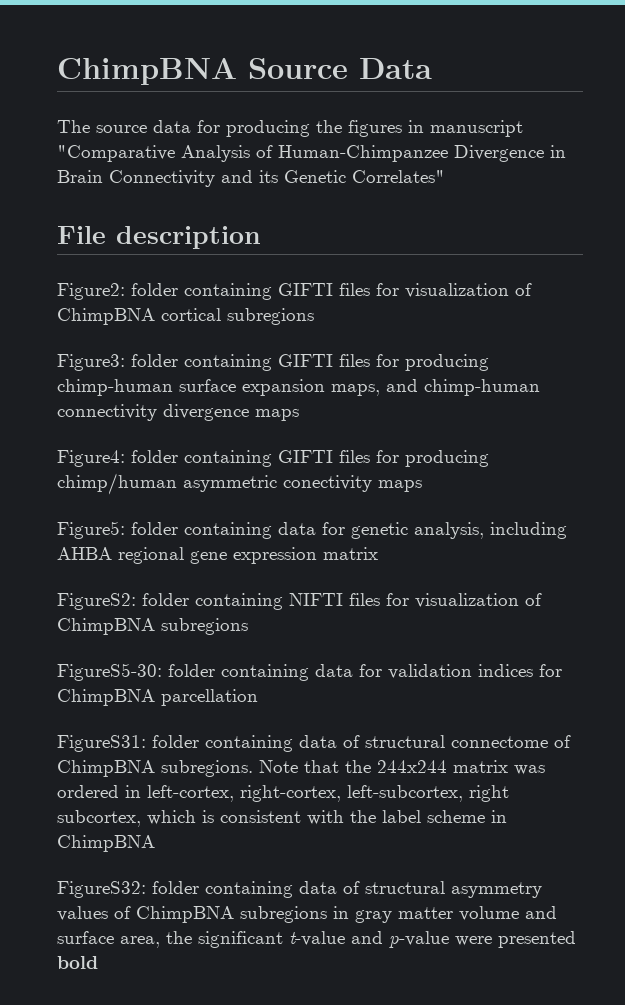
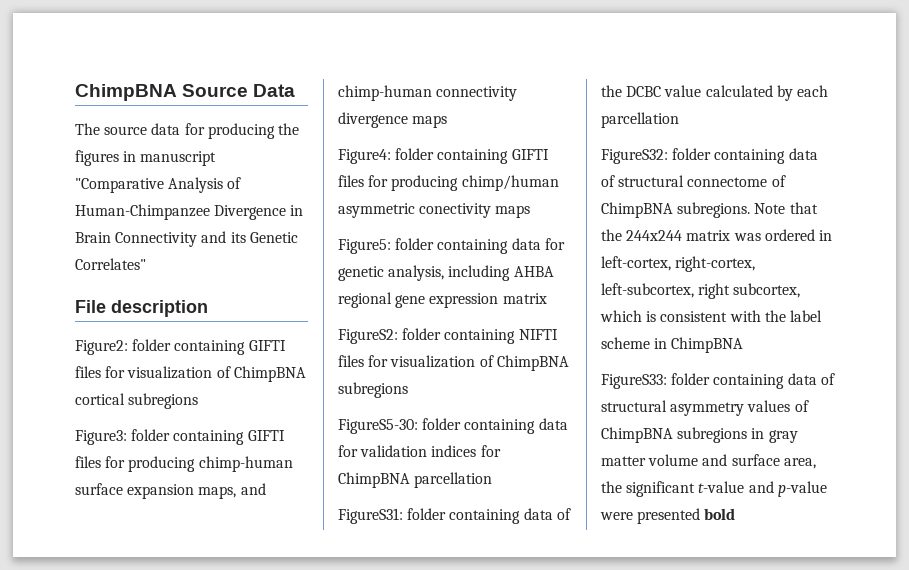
(360, 741) none -> [601,85,828,101] [601,112,679,128] [601,148,818,164] [601,175,615,187] the DCBC value calculated by each parcellation // FigureS32: folder containing data of
[57,881,146,898] FigureS32: -> [601,374,667,389] FigureS33:

